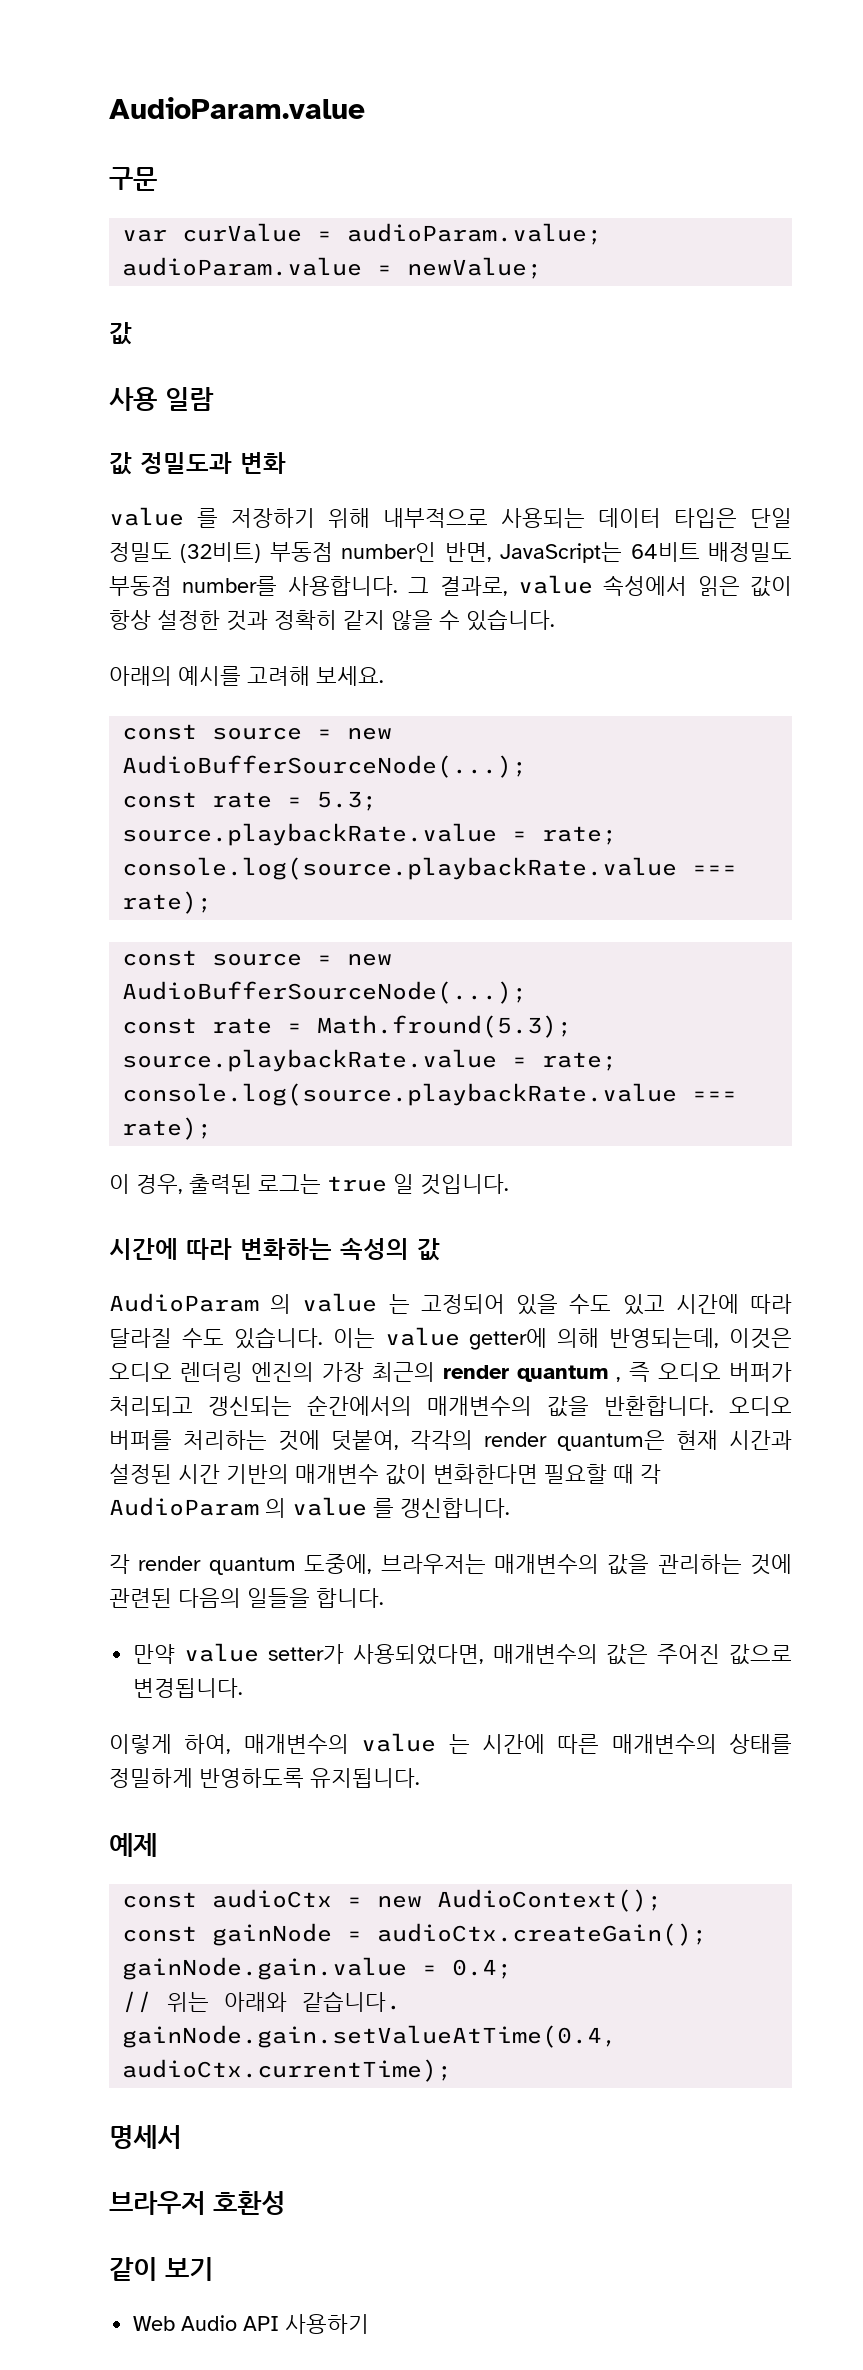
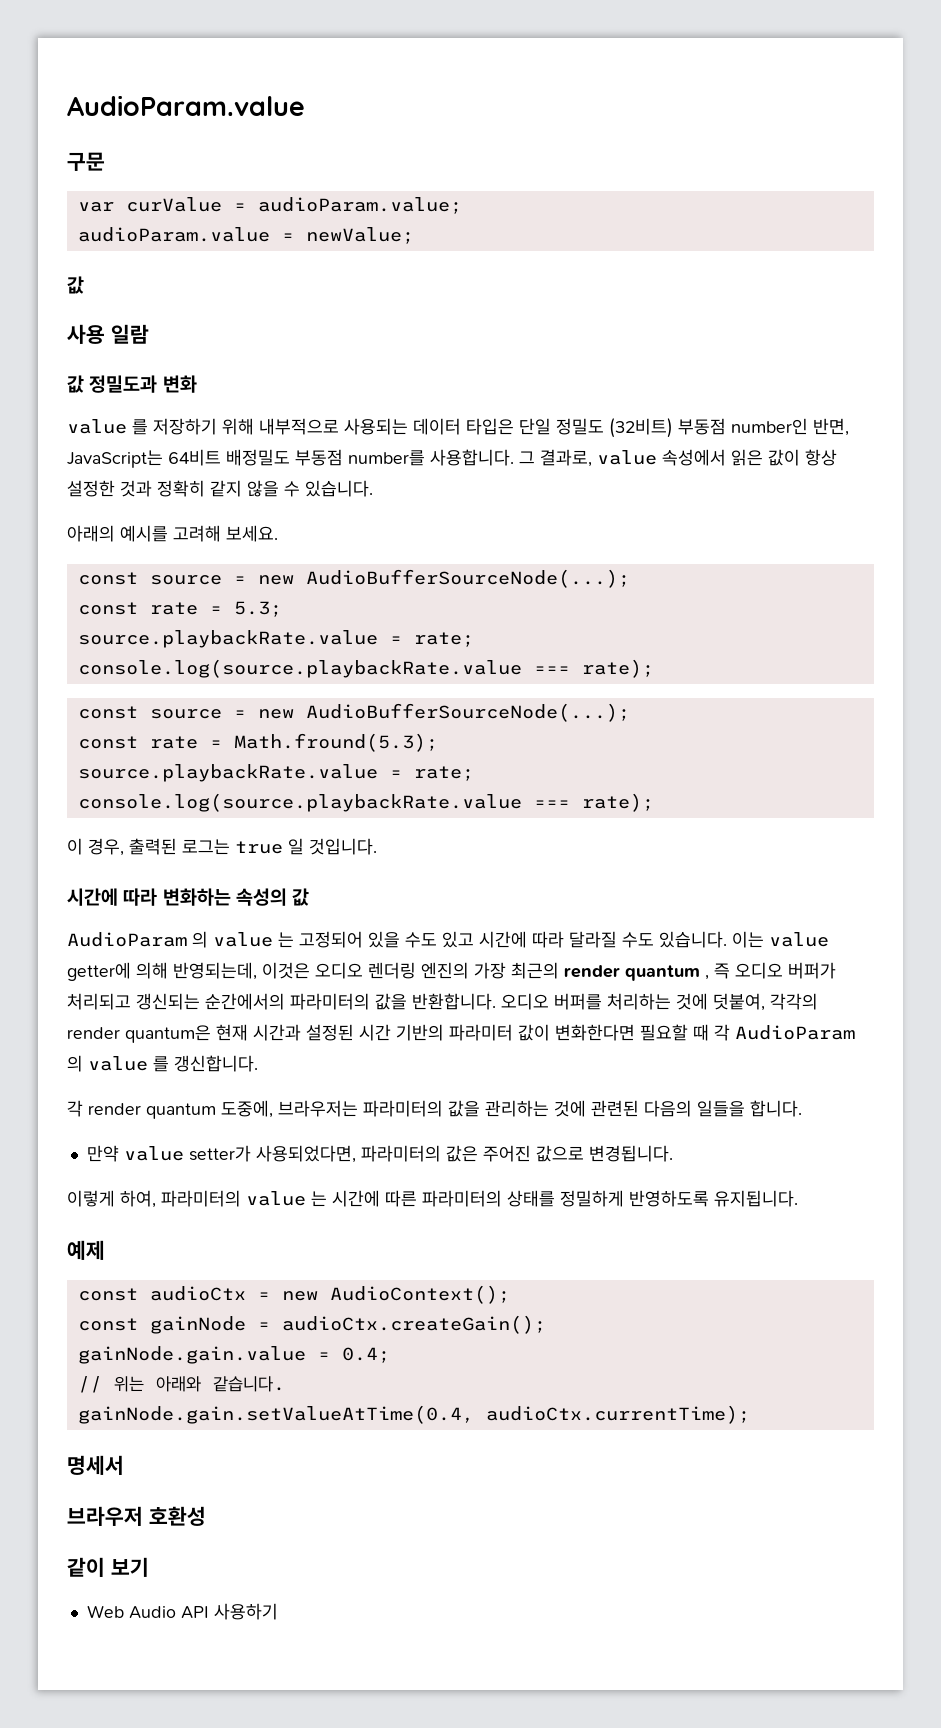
[427,1396,532,1416] 매개변수의 -> [290,993,370,1010] 파라미터의
[295,1464,379,1484] 매개변수 -> [449,1024,513,1041] 파라미터
[493,1554,599,1574] 매개변수의 -> [363,1100,443,1117] 파라미터의
[492,1644,598,1664] 매개변수의 -> [360,1145,441,1162] 파라미터의
[243,1734,349,1754] 매개변수의 -> [161,1190,241,1207] 파라미터의
[611,1734,717,1754] 매개변수의 -> [422,1190,502,1207] 파라미터의

